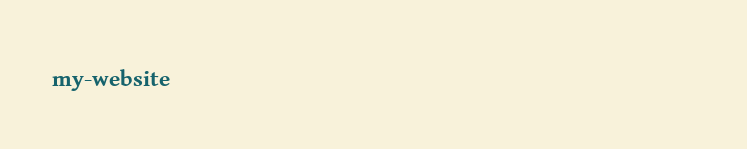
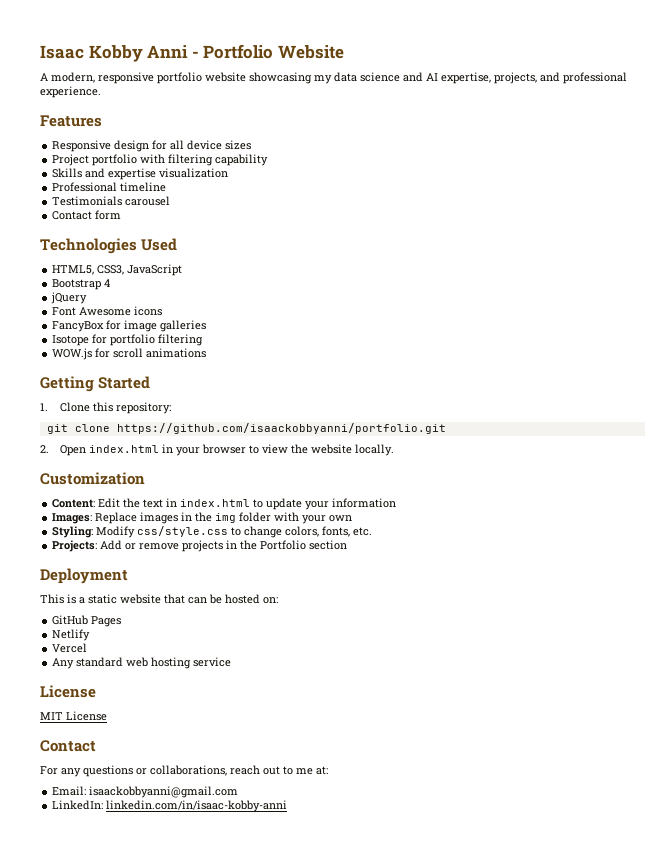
[52,69,170,91] my-website -> [40,44,344,62] [40,72,627,84] [40,86,101,98] [40,115,102,127] [52,140,252,152] [52,154,269,166] [52,168,229,180] [52,182,167,192] [52,196,171,206] [52,210,122,220] [40,238,178,254] [52,264,183,276] [52,279,111,290] [51,292,88,304] [52,306,163,316] [52,320,207,332] [52,334,204,346] [52,348,207,360] [40,376,151,392] [40,402,172,414] [46,423,446,434] [40,444,395,456] [40,472,145,485] [52,498,397,510] [52,512,353,524] [52,526,373,538] [52,540,348,552] [40,568,128,584] [40,594,278,604] [52,615,122,627] [52,629,91,641] [52,643,88,653] [52,657,232,669] [40,685,96,698] [40,711,107,721] [40,740,96,752] [40,765,328,777] [52,786,239,798] [52,800,288,812] Isaac Kobby Anni - Portfolio Website // A modern, responsive portfolio website showcasing my data science and AI expertise, projects, and professional experience. // Features // Responsive design for all device sizes // Project portfolio with filtering capability // Skills and expertise visualization // Professional timeline // Testimonials carousel // Contact form // Technologies Used // HTML5, CSS3, JavaScript // Bootstrap 4 // jQuery // Font Awesome icons // FancyBox for image galleries // Isotope for portfolio filtering // WOW.js for scroll animations // Getting Started // 1. Clone this repository: // git clone https://github.com/isaackobbyanni/portfolio.git // 2. Open index.html in your browser to view the website locally. // Customization // Content: Edit the text in index.html to update your information // Images: Replace images in the img folder with your own // Styling: Modify css/style.css to change colors, fonts, etc. // Projects: Add or remove projects in the Portfolio section // Deployment // This is a static website that can be hosted on: // GitHub Pages // Netlify // Vercel // Any standard web hosting service // License // MIT License // Contact // For any questions or collaborations, reach out to me at: // Email: isaackobbyanni@gmail.com // LinkedIn: linkedin.com/in/isaac-kobby-anni

